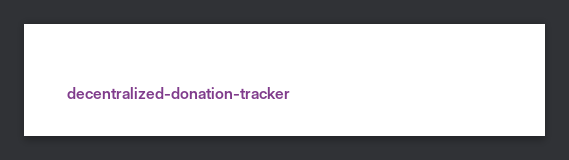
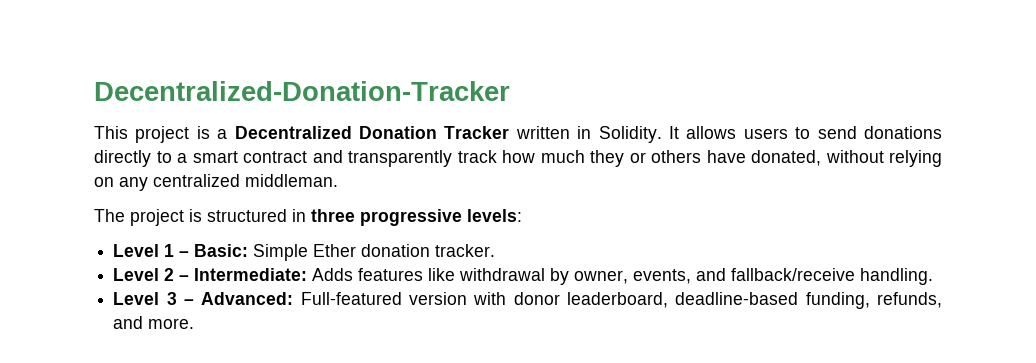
[67,87,290,99] decentralized-donation-tracker -> [94,81,510,101] [94,126,942,143] [94,150,942,167] [94,174,338,191] [94,209,522,226] [113,244,496,261] [113,268,934,285] [113,292,942,309] [113,316,195,329] Decentralized-Donation-Tracker // This project is a Decentralized Donation Tracker written in Solidity. It allows users to send donations directly to a smart contract and transparently track how much they or others have donated, without relying on any centralized middleman. // The project is structured in three progressive levels: // Level 1 – Basic: Simple Ether donation tracker. // Level 2 – Intermediate: Adds features like withdrawal by owner, events, and fallback/receive handling. // Level 3 – Advanced: Full-featured version with donor leaderboard, deadline-based funding, refunds, and more.

